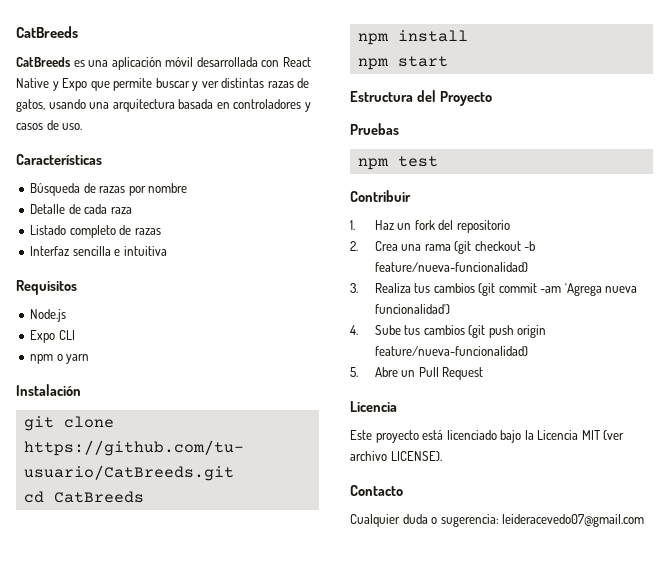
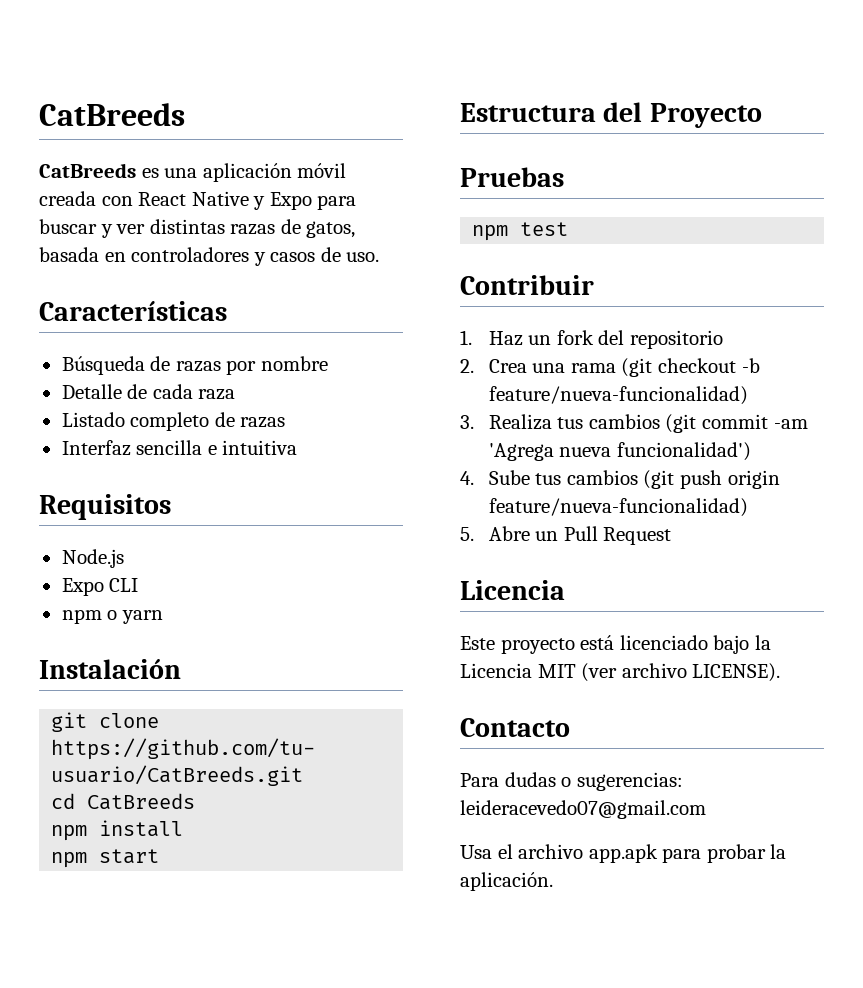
[196,57,258,67] desarrollada -> [39,191,96,206] creada
[90,78,153,91] que permite -> [317,195,357,210] para
[48,99,175,112] usando una arquitectura -> (356, 229) none
[350,514,645,527] Cualquier duda o sugerencia: leideracevedo07@gmail.com -> [460,772,683,791] [460,800,706,819] [460,844,787,863] [460,872,553,891] Para dudas o sugerencias: leideracevedo07@gmail.com // Usa el archivo app.apk para probar la aplicación.

